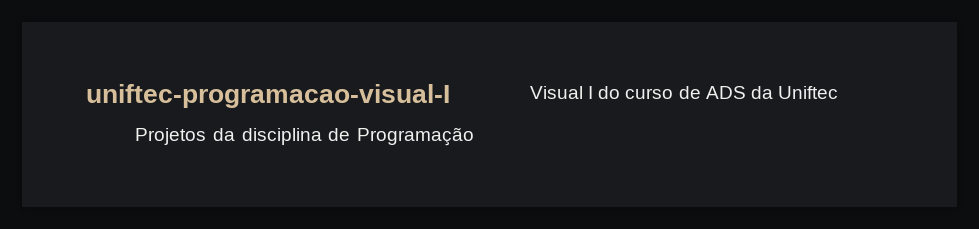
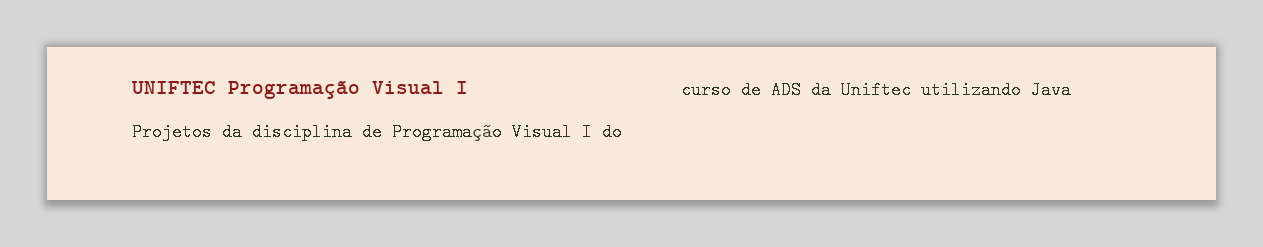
[86,84,450,108] uniftec-programacao-visual-I -> [131,81,468,99] UNIFTEC Programação Visual I
(838, 92) none -> [921,81,1071,99] utilizando Java

